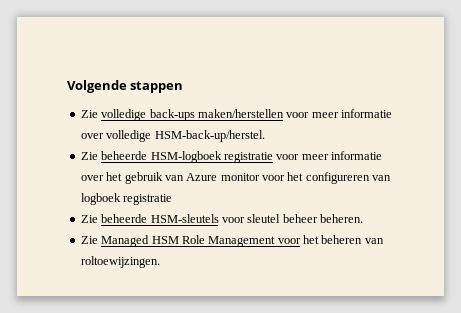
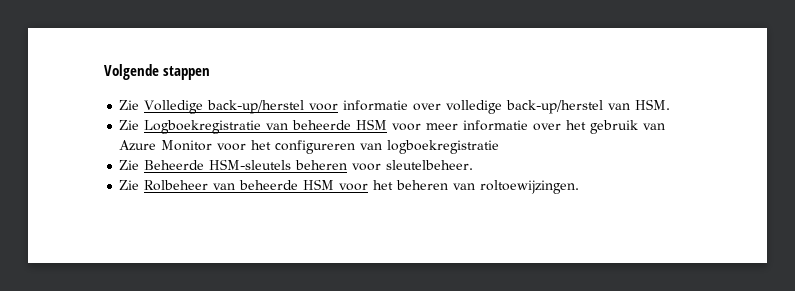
[101,109,392,121] [80,130,265,142] [80,151,273,163] volledige back-ups maken/herstellen voor meer informatie over volledige HSM-back-up/herstel. // Zie beheerde HSM-logboek registratie -> [144,99,671,114] [119,119,388,134] Volledige back-up/herstel voor informatie over volledige back-up/herstel van HSM. // Zie Logboekregistratie van beheerde HSM
[220,173,260,181] monitor -> [161,140,213,151] Monitor
[80,193,173,205] [80,214,363,223] [80,235,276,247] logboek registratie // Zie beheerde HSM-sleutels voor sleutel beheer beheren. // Zie Managed HSM Role Management -> [387,140,500,154] [119,159,474,171] [119,179,335,191] logboekregistratie // Zie Beheerde HSM-sleutels beheren voor sleutelbeheer. // Zie Rolbeheer van beheerde HSM

